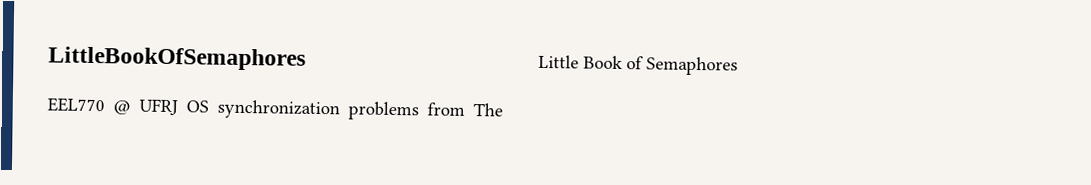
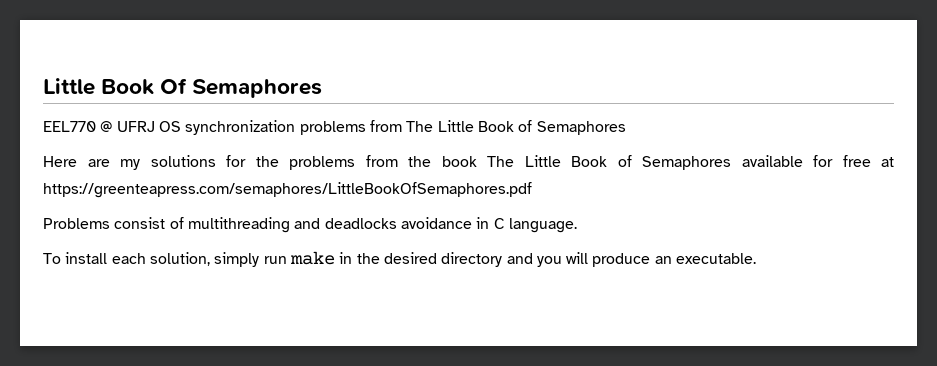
[48,46,306,71] LittleBookOfSemaphores -> [43,78,323,98] Little Book Of Semaphores
(738, 66) none -> [43,155,894,170] [43,182,532,198] [43,217,577,233] [43,251,757,267] // Here are my solutions for the problems from the book The Little Book of Semaphores available for free at https://greenteapress.com/semaphores/LittleBookOfSemaphores.pdf // Problems consist of multithreading and deadlocks avoidance in C language. // To install each solution, simply run make in the desired directory and you will produce an executable.

